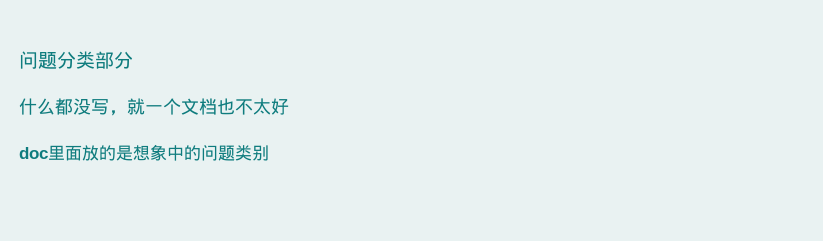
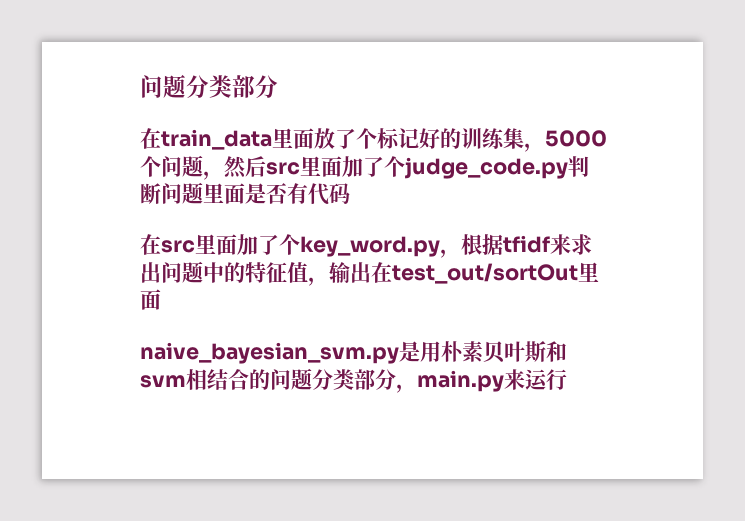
[19,98,289,116] [19,144,269,161] 什么都没写，就一个文档也不太好 // doc里面放的是想象中的问题类别 -> [140,128,607,152] [140,155,589,180] [140,182,350,205] [140,234,592,258] [140,261,599,286] [140,289,161,310] [140,341,567,364] [140,368,567,393] 在train_data里面放了个标记好的训练集，5000个问题，然后src里面加了个judge_code.py判断问题里面是否有代码 // 在src里面加了个key_word.py，根据tfidf来求出问题中的特征值，输出在test_out/sortOut里面 // naive_bayesian_svm.py是用朴素贝叶斯和svm相结合的问题分类部分，main.py来运行

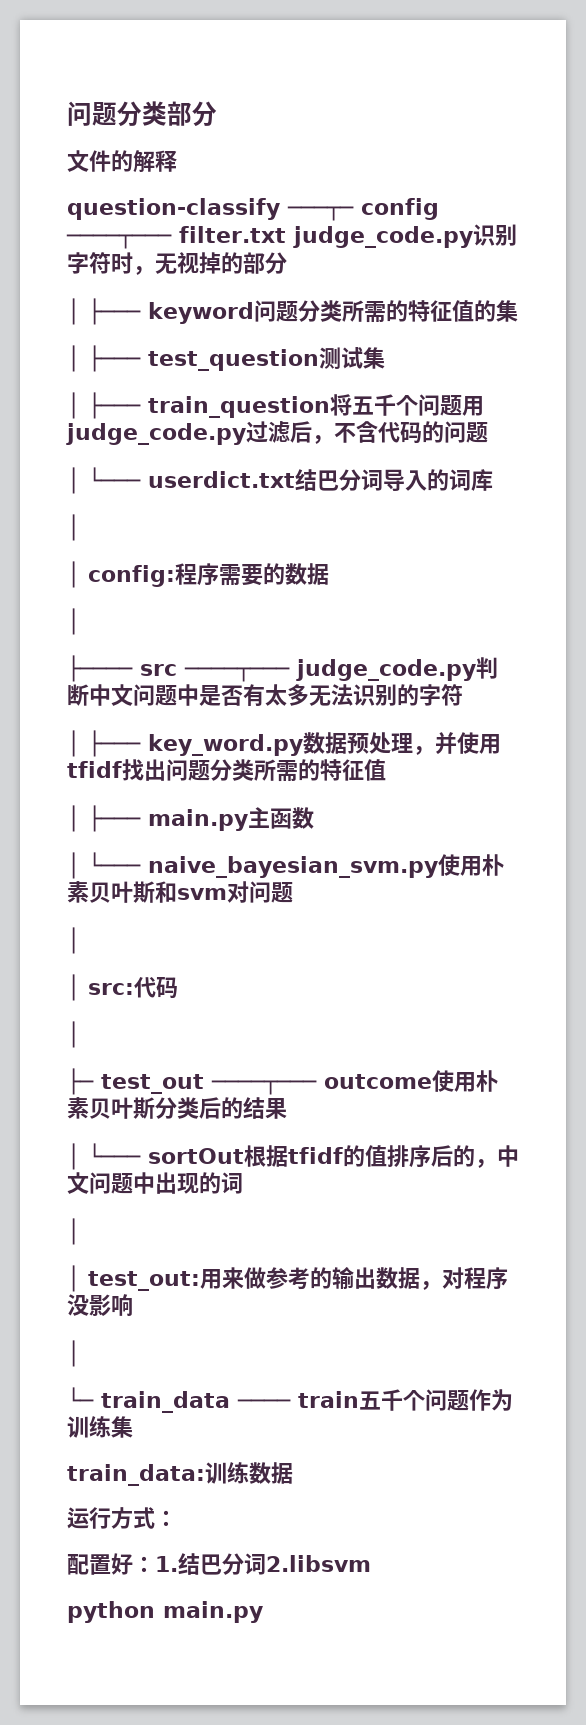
[140,128,607,152] [140,155,589,180] [140,182,350,205] [140,234,592,258] [140,261,599,286] [140,289,161,310] [140,341,420,364] 在train_data里面放了个标记好的训练集，5000个问题，然后src里面加了个judge_code.py判断问题里面是否有代码 // 在src里面加了个key_word.py，根据tfidf来求出问题中的特征值，输出在test_out/sortOut里面 // naive_bayesian_svm.py是 -> [67,150,177,173] [67,198,439,221] [66,224,517,249] [67,252,287,275] [67,298,518,325] [67,345,385,372] [67,392,484,419] [66,421,488,445] [67,467,493,494] [67,514,80,541] [67,561,329,588] [67,608,80,635] [67,655,498,682] [67,684,463,706] [67,730,501,757] [67,759,386,782] [67,805,314,832] [67,852,460,879] 文件的解释 // question-classify ───┬─ config ────┬─── filter.txt judge_code.py识别字符时，无视掉的部分 // │ ├─── keyword问题分类所需的特征值的集 // │ ├─── test_question测试集 // │ ├─── train_question将五千个问题用judge_code.py过滤后，不含代码的问题 // │ └─── userdict.txt结巴分词导入的词库 // │ // │ config:程序需要的数据 // │ // ├──── src ────┬─── judge_code.py判断中文问题中是否有太多无法识别的字符 // │ ├─── key_word.py数据预处理，并使用tfidf找出问题分类所需的特征值 // │ ├─── main.py主函数 // │ └─── naive_bayesian_svm.py使
[186,368,567,393] 相结合的问题分类部分，main.py来运行 -> [227,881,293,903] [67,927,80,954] [67,974,178,1001] [67,1021,80,1048] [67,1068,498,1095] [67,1097,287,1119] [67,1143,519,1170] [67,1172,243,1194] [67,1218,80,1245] [67,1265,508,1292] [67,1294,133,1317] [67,1340,80,1367] [67,1387,513,1413] [67,1415,133,1438] [67,1461,293,1486] [67,1507,177,1529] [67,1553,371,1575] [67,1601,263,1623] 对问题 // │ // │ src:代码 // │ // ├─ test_out ────┬─── outcome使用朴素贝叶斯分类后的结果 // │ └─── sortOut根据tfidf的值排序后的，中文问题中出现的词 // │ // │ test_out:用来做参考的输出数据，对程序没影响 // │ // └─ train_data ──── train五千个问题作为训练集 // train_data:训练数据 // 运行方式： // 配置好：1.结巴分词2.libsvm // python main.py

